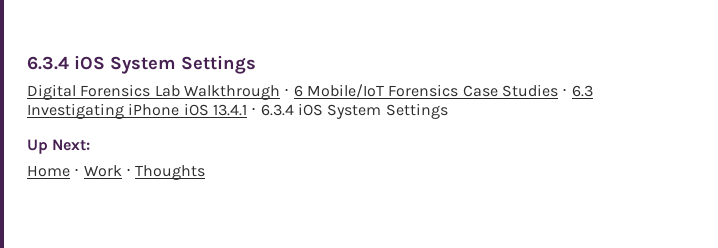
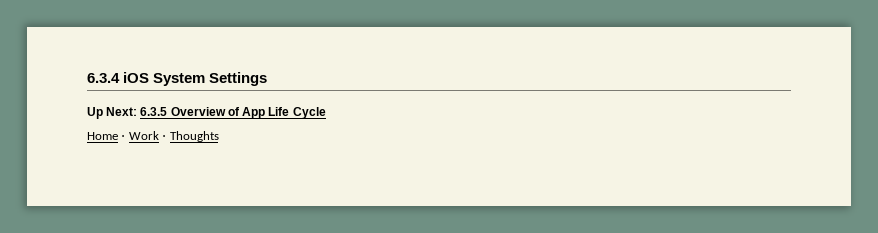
[27,55,256,74] [27,84,593,100] [27,103,448,119] [27,139,91,154] 6.3.4 iOS System Settings // Digital Forensics Lab Walkthrough ⋅ 6 Mobile/IoT Forensics Case Studies ⋅ 6.3 Investigating iPhone iOS 13.4.1 ⋅ 6.3.4 iOS System Settings // Up Next: -> [87,72,268,86] [87,107,326,119] 6.3.4 iOS System Settings // Up Next: 6.3.5 Overview of App Life Cycle

